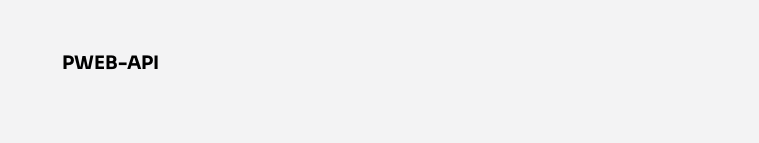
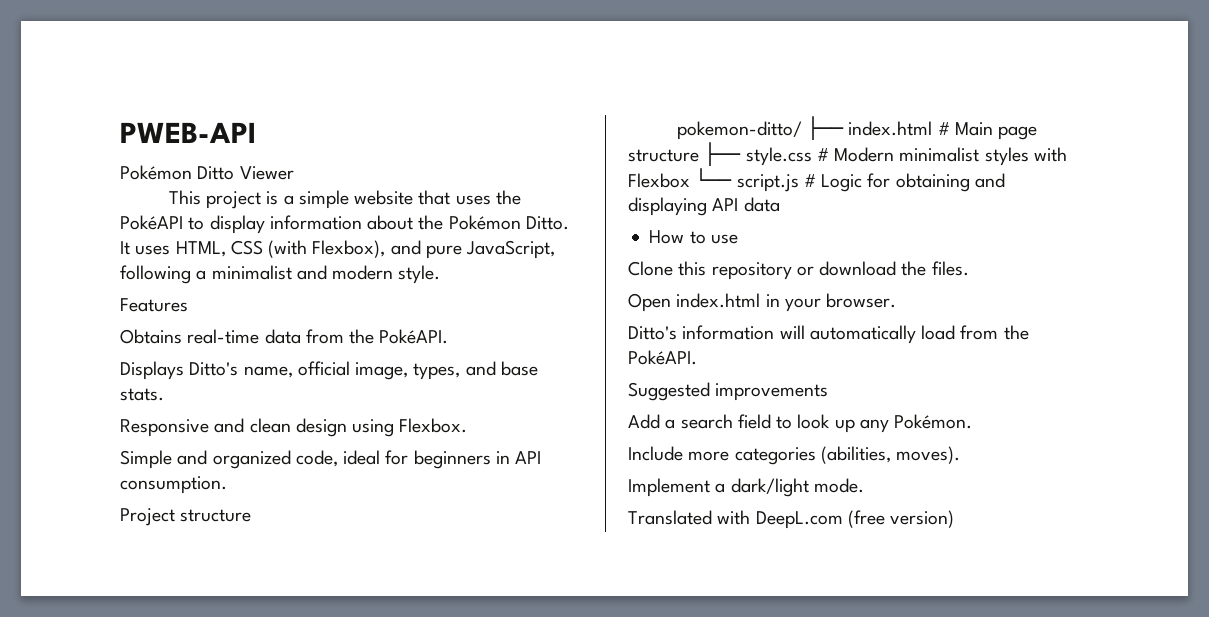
(159, 62) none -> [120,165,294,180] [168,190,521,209] [120,215,569,234] [120,240,556,259] [120,265,441,284] [120,298,188,312] [120,329,449,344] [120,361,538,380] [120,388,164,401] [120,418,468,437] [120,450,542,469] [120,476,227,494] [120,508,252,526] [676,116,1038,140] [628,142,1067,166] [628,168,1005,192] [628,197,780,216] [649,230,738,244] [628,261,969,280] [628,293,897,312] [628,325,1029,344] [628,350,697,365] [628,382,829,401] [628,414,973,433] [628,446,961,465] [628,478,864,497] [628,510,955,529] // Pokémon Ditto Viewer // This project is a simple website that uses the PokéAPI to display information about the Pokémon Ditto. It uses HTML, CSS (with Flexbox), and pure JavaScript, following a minimalist and modern style. // Features // Obtains real-time data from the PokéAPI. // Displays Ditto's name, official image, types, and base stats. // Responsive and clean design using Flexbox. // Simple and organized code, ideal for beginners in API consumption. // Project structure // pokemon-ditto/ ├── index.html # Main page structure ├── style.css # Modern minimalist styles with Flexbox └── script.js # Logic for obtaining and displaying API data // How to use // Clone this repository or download the files. // Open index.html in your browser. // Ditto's information will automatically load from the PokéAPI. // Suggested improvements // Add a search field to look up any Pokémon. // Include more categories (abilities, moves). // Implement a dark/light mode. // Translated with DeepL.com (free version)

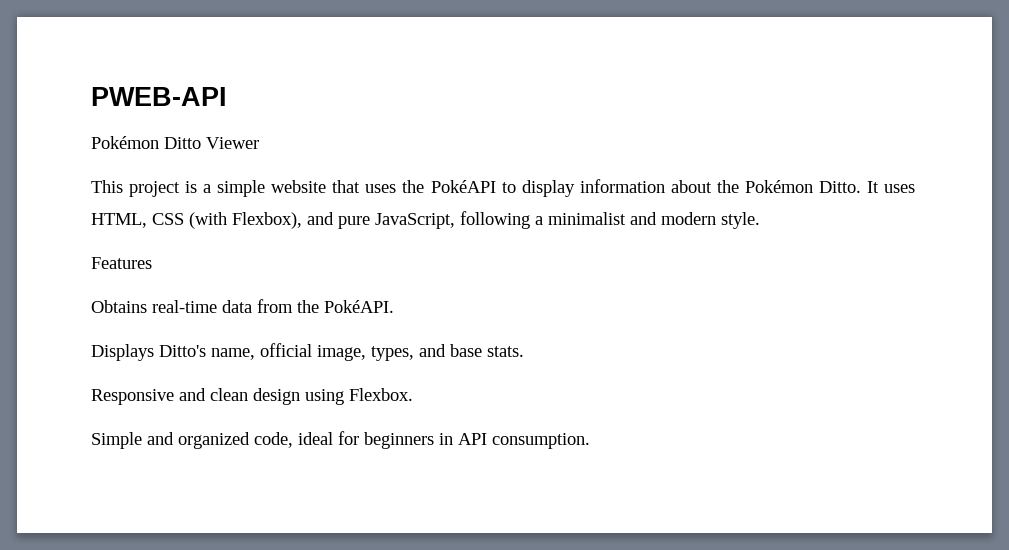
[120,508,252,526] [676,116,1038,140] [628,142,1067,166] [628,168,1005,192] [628,197,780,216] [649,230,738,244] [628,261,969,280] [628,293,897,312] [628,325,1029,344] [628,350,697,365] [628,382,829,401] [628,414,973,433] [628,446,961,465] [628,478,864,497] [628,510,955,529] // Project structure // pokemon-ditto/ ├── index.html # Main page structure ├── style.css # Modern minimalist styles with Flexbox └── script.js # Logic for obtaining and displaying API data // How to use // Clone this repository or download the files. // Open index.html in your browser. // Ditto's information will automatically load from the PokéAPI. // Suggested improvements // Add a search field to look up any Pokémon. // Include more categories (abilities, moves). // Implement a dark/light mode. // Translated with DeepL.com (free version) -> (590, 441) none

